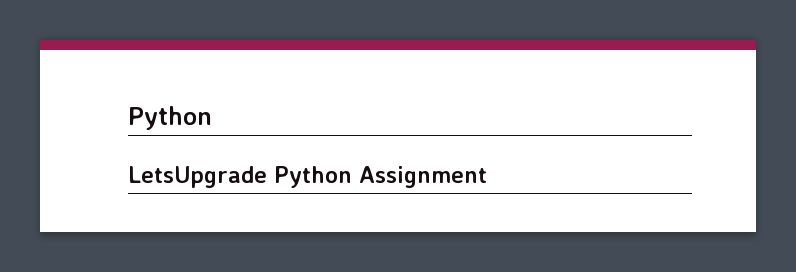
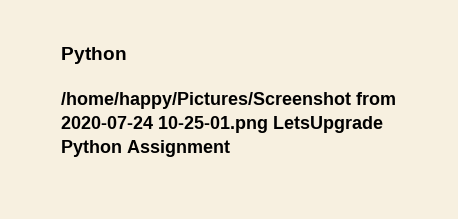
(212, 118) none -> [61,92,396,109] [61,116,268,133] /home/happy/Pictures/Screenshot from 2020-07-24 10-25-01.png

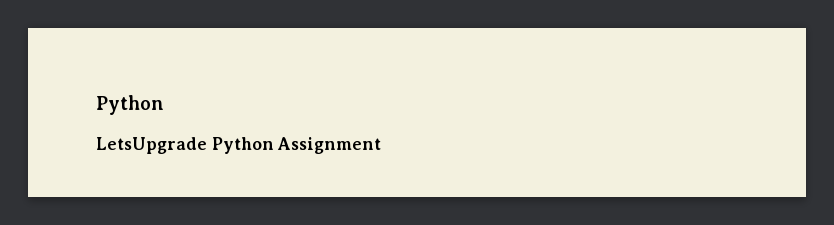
[61,92,396,109] [61,116,268,133] /home/happy/Pictures/Screenshot from 2020-07-24 10-25-01.png -> (164, 105) none

